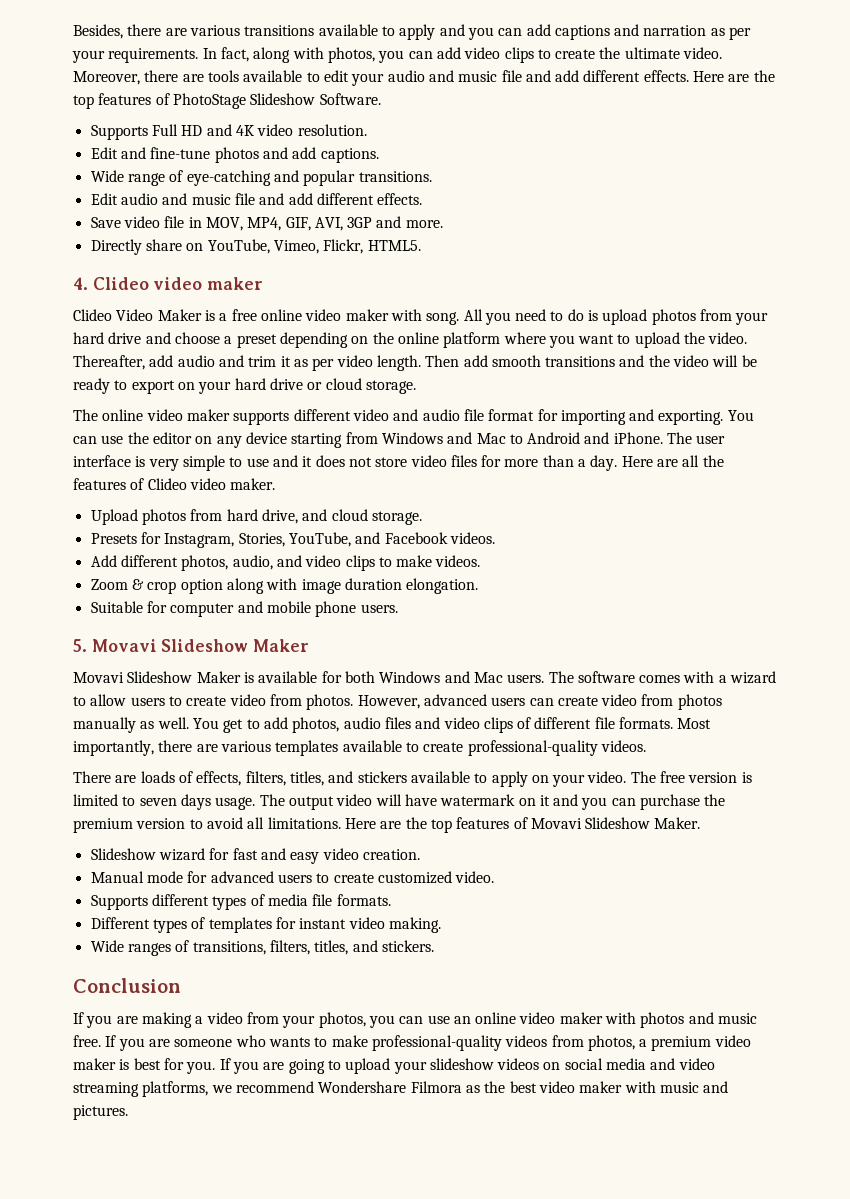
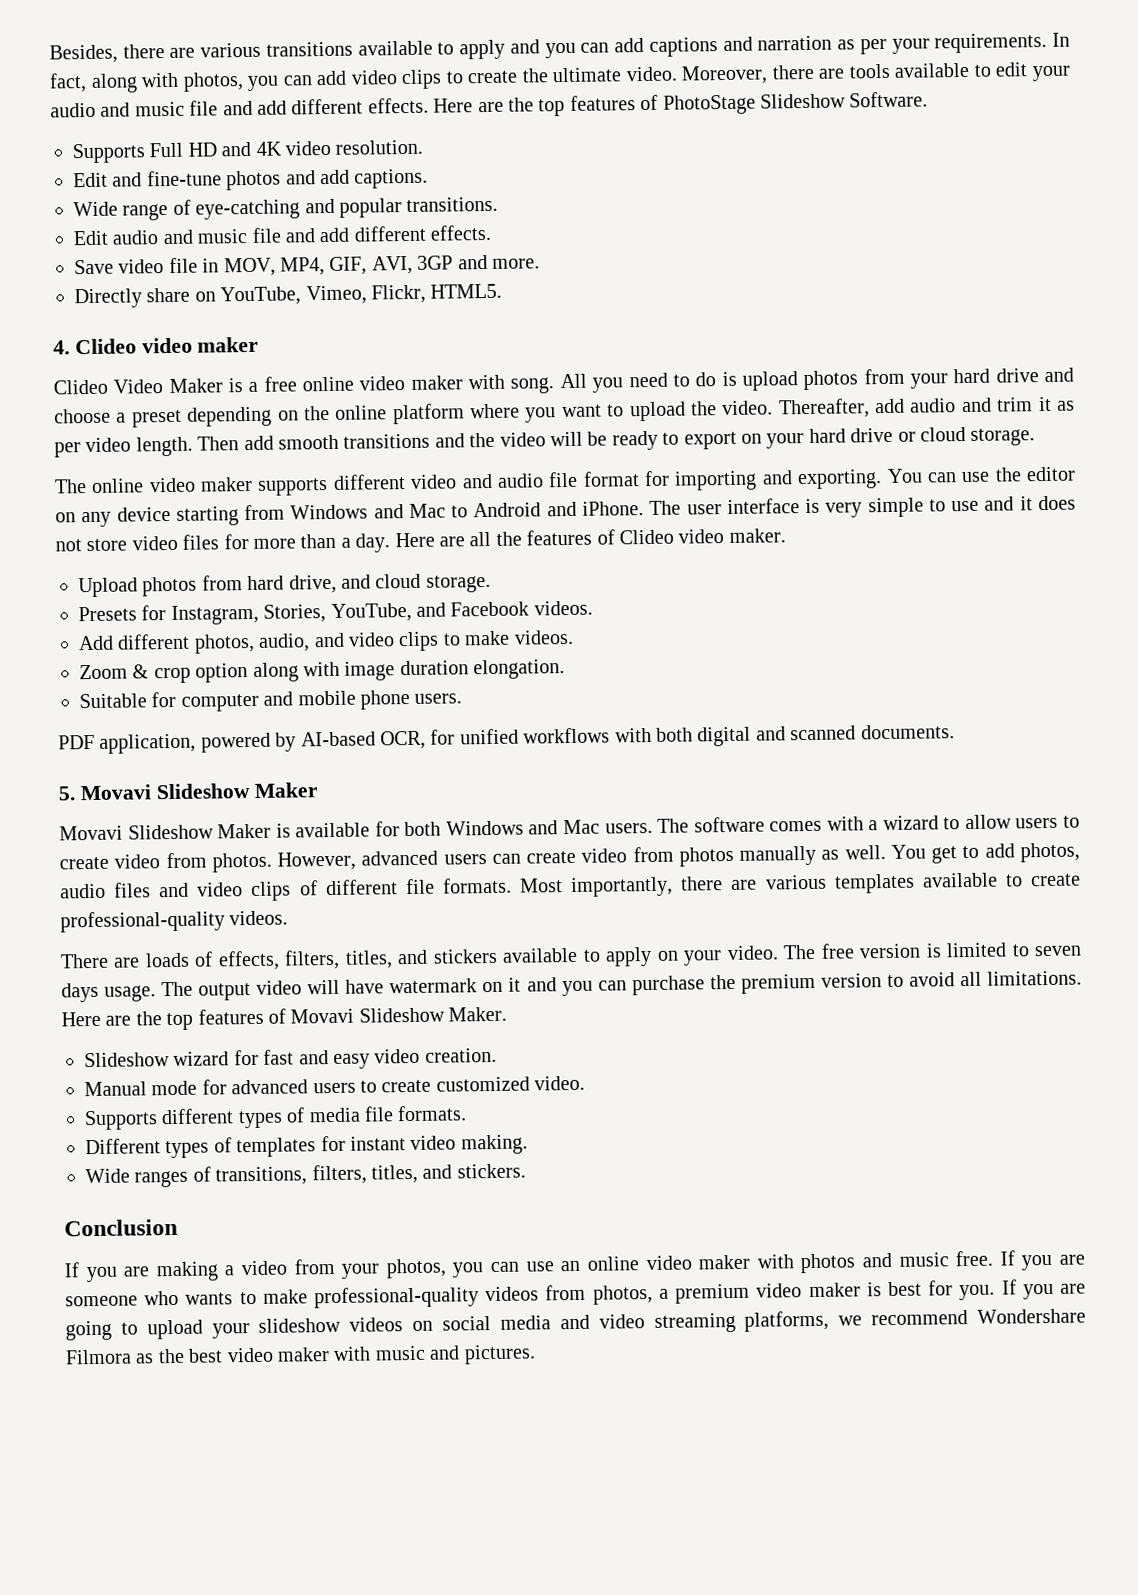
(398, 608) none -> [58,724,955,754] // PDF application, powered by AI-based OCR, for unified workflows with both digital and scanned documents.

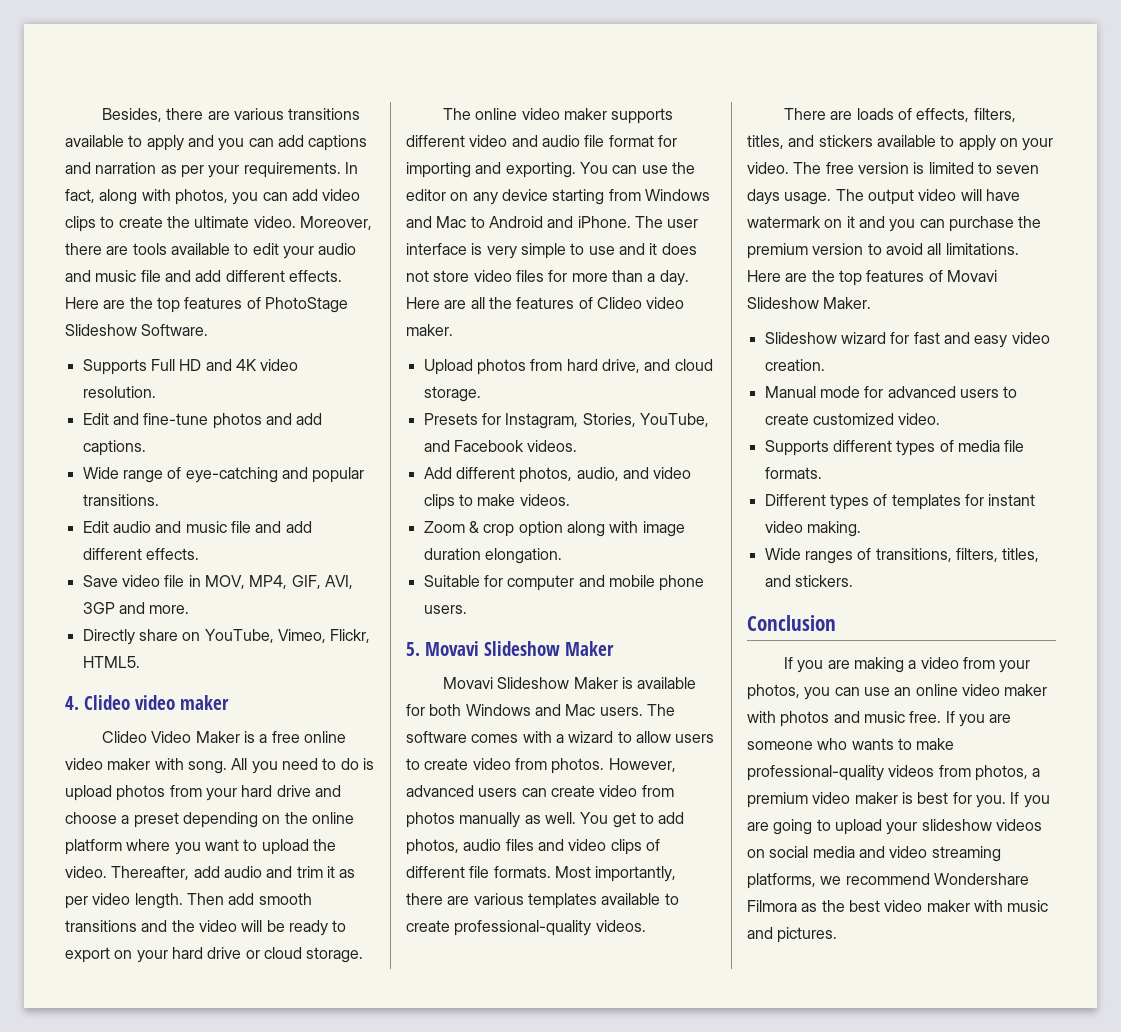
[58,724,955,754] // PDF application, powered by AI-based OCR, for unified workflows with both digital and scanned documents. -> (467, 609) none

